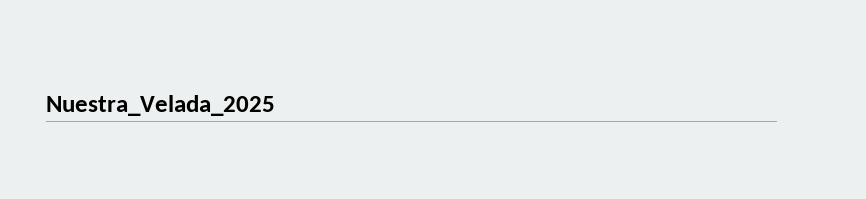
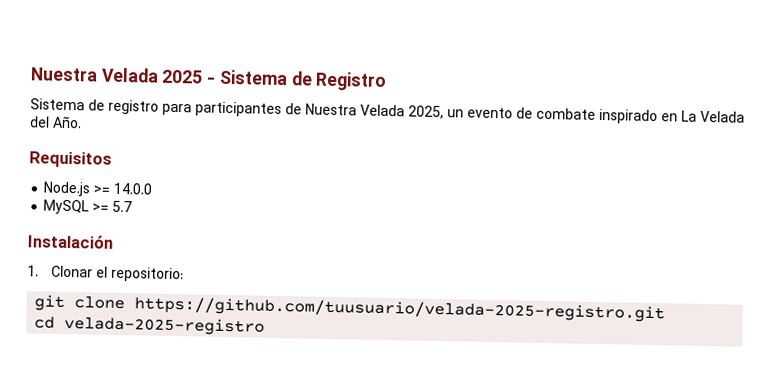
[46,95,275,116] Nuestra_Velada_2025 -> [30,67,388,91] [30,98,745,125] [30,115,82,129] [29,151,112,168] [43,181,153,197] [43,199,133,215] [27,234,114,249] [27,265,185,283] [34,294,666,323] [34,315,266,336] Nuestra Velada 2025 - Sistema de Registro // Sistema de registro para participantes de Nuestra Velada 2025, un evento de combate inspirado en La Velada del Año. // Requisitos // Node.js >= 14.0.0 // MySQL >= 5.7 // Instalación // 1. Clonar el repositorio: // git clone https://github.com/tuusuario/velada-2025-registro.git // cd velada-2025-registro

